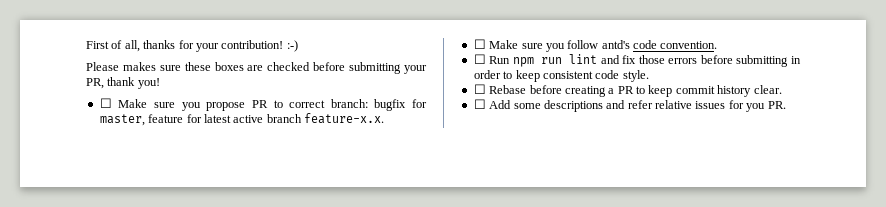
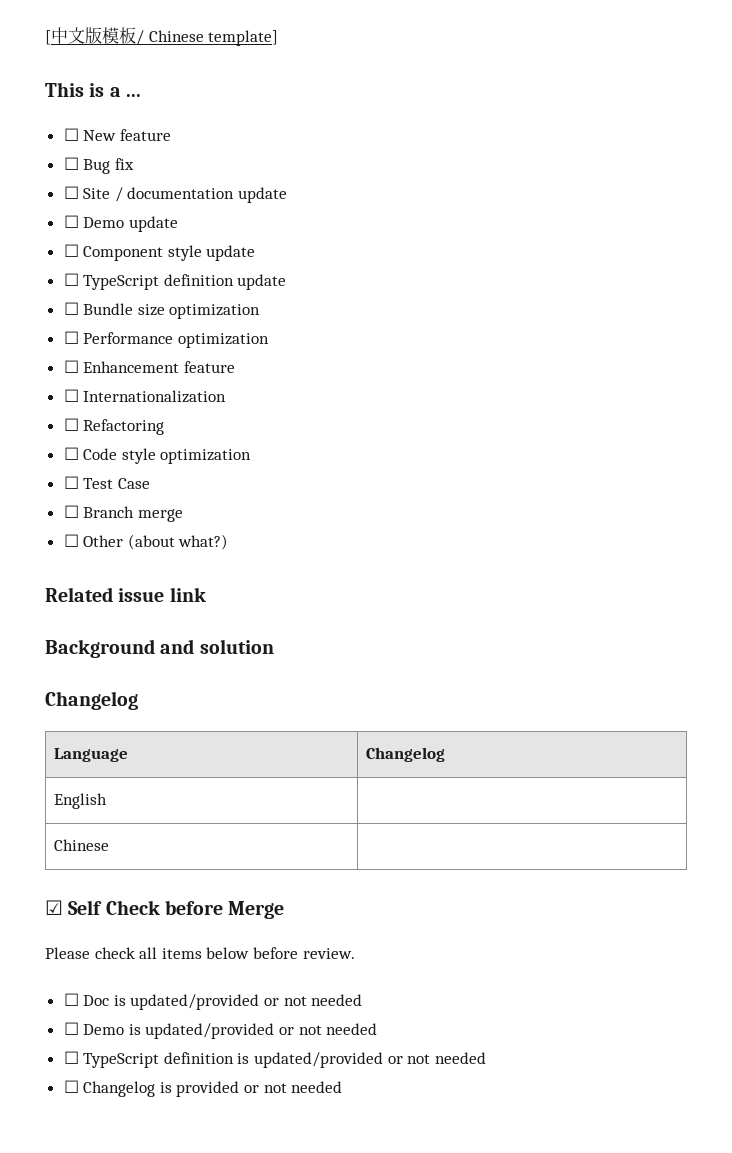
[86,40,298,52] [86,62,427,74] [86,77,160,89] [99,98,427,111] [99,113,384,126] [473,39,718,52] [473,54,801,67] [473,70,649,82] [473,84,782,97] [473,99,786,112] First of all, thanks for your contribution! :-) // Please makes sure these boxes are checked before submitting your PR, thank you! // ☐ Make sure you propose PR to correct branch: bugfix for master, feature for latest active branch feature-x.x. // ☐ Make sure you follow antd's code convention. // ☐ Run npm run lint and fix those errors before submitting in order to keep consistent code style. // ☐ Rebase before creating a PR to keep commit history clear. // ☐ Add some descriptions and refer relative issues for you PR. -> [45,27,279,46] [45,82,141,97] [63,128,171,141] [63,157,134,174] [63,186,288,203] [63,215,178,232] [63,244,256,261] [63,273,287,290] [63,302,261,319] [63,331,269,348] [63,360,235,373] [63,389,227,403] [63,418,165,435] [63,447,252,464] [63,476,150,489] [63,505,183,522] [63,534,229,550] [45,587,206,602] [45,639,274,658] [45,691,138,710] [53,748,128,762] [365,747,445,762] [53,793,107,809] [53,839,109,851] [45,900,285,919] [45,947,355,959] [63,993,363,1010] [63,1022,378,1039] [63,1051,486,1068] [63,1080,343,1097] [中文版模板/ Chinese template] // This is a ... // ☐ New feature // ☐ Bug fix // ☐ Site / documentation update // ☐ Demo update // ☐ Component style update // ☐ TypeScript definition update // ☐ Bundle size optimization // ☐ Performance optimization // ☐ Enhancement feature // ☐ Internationalization // ☐ Refactoring // ☐ Code style optimization // ☐ Test Case // ☐ Branch merge // ☐ Other (about what?) // Related issue link // Background and solution // Changelog // Language | Changelog // English | // Chinese | // ☑ Self Check before Merge // Please check all items below before review. // ☐ Doc is updated/provided or not needed // ☐ Demo is updated/provided or not needed // ☐ TypeScript definition is updated/provided or not needed // ☐ Changelog is provided or not needed

